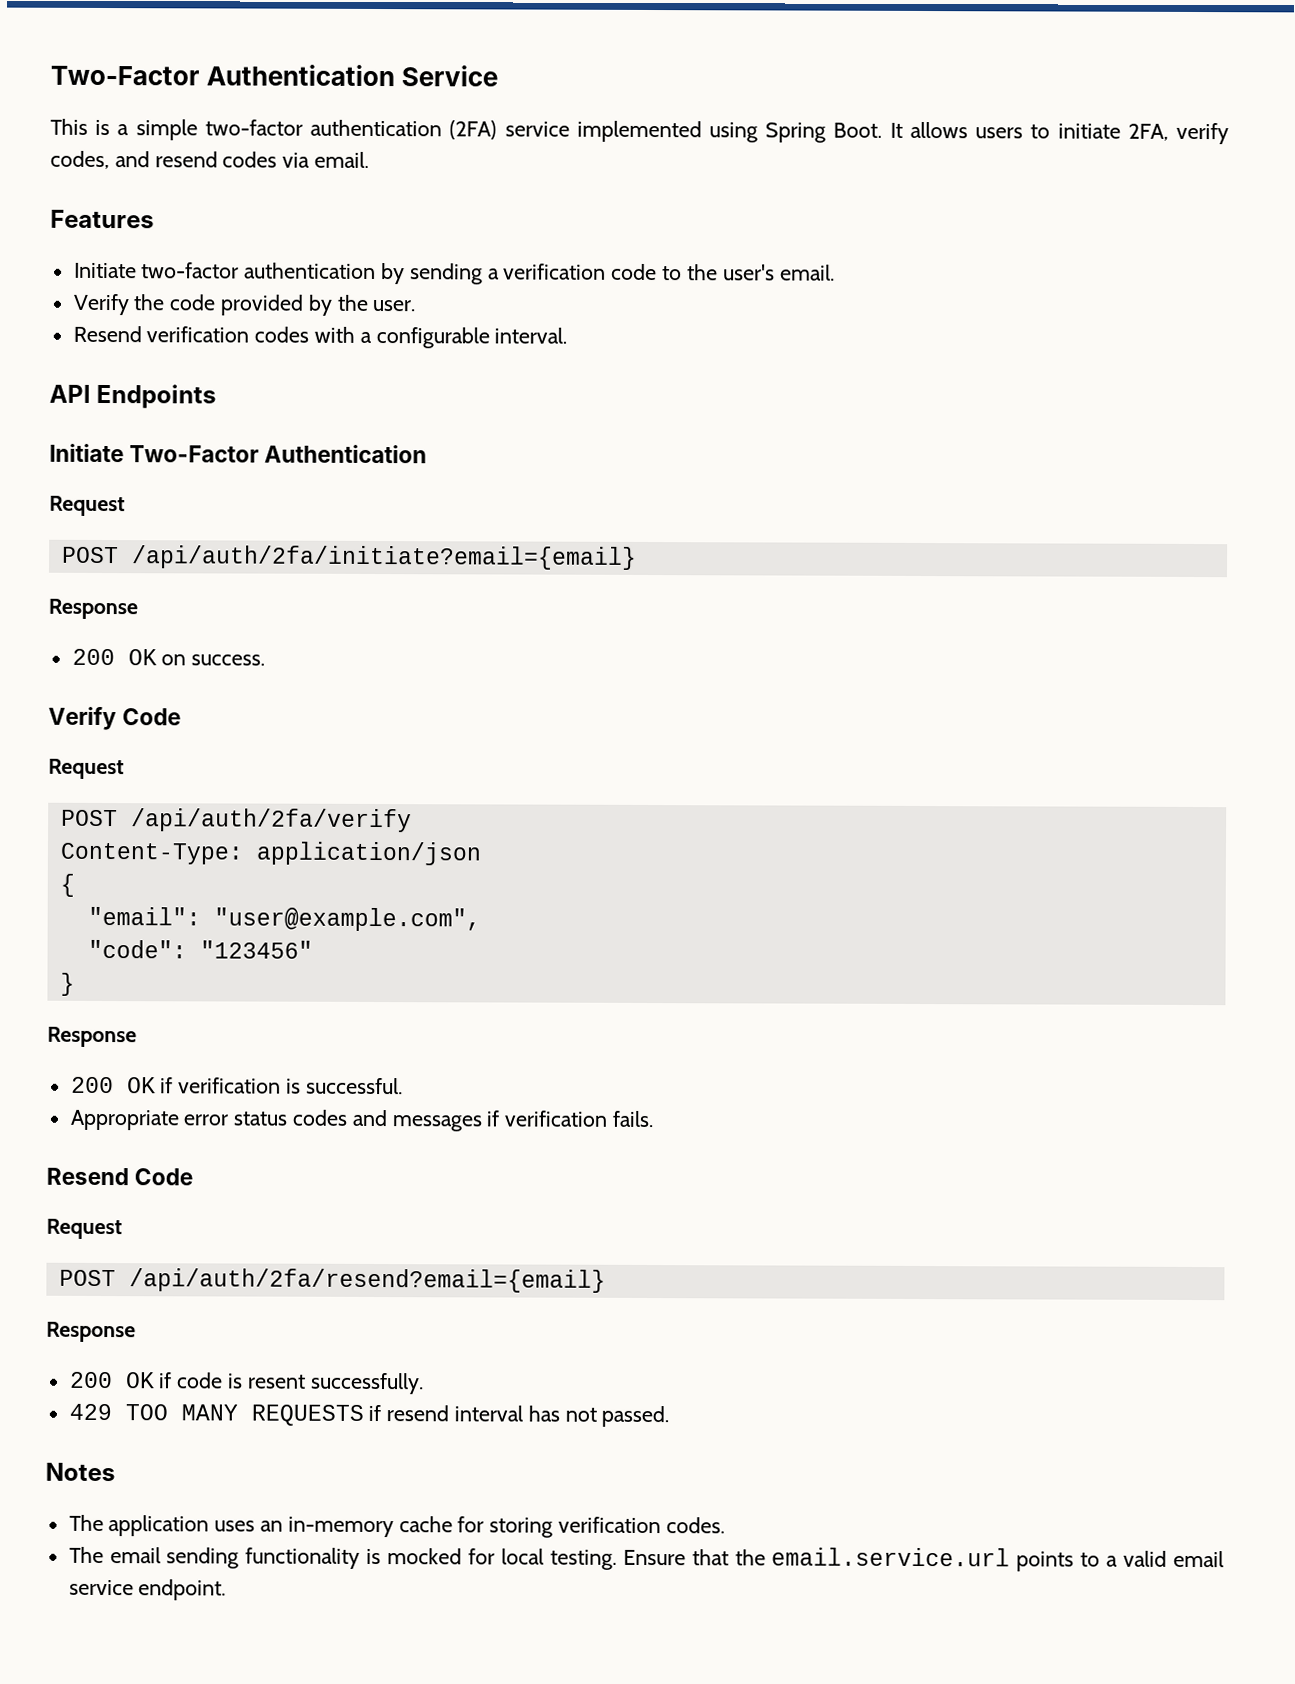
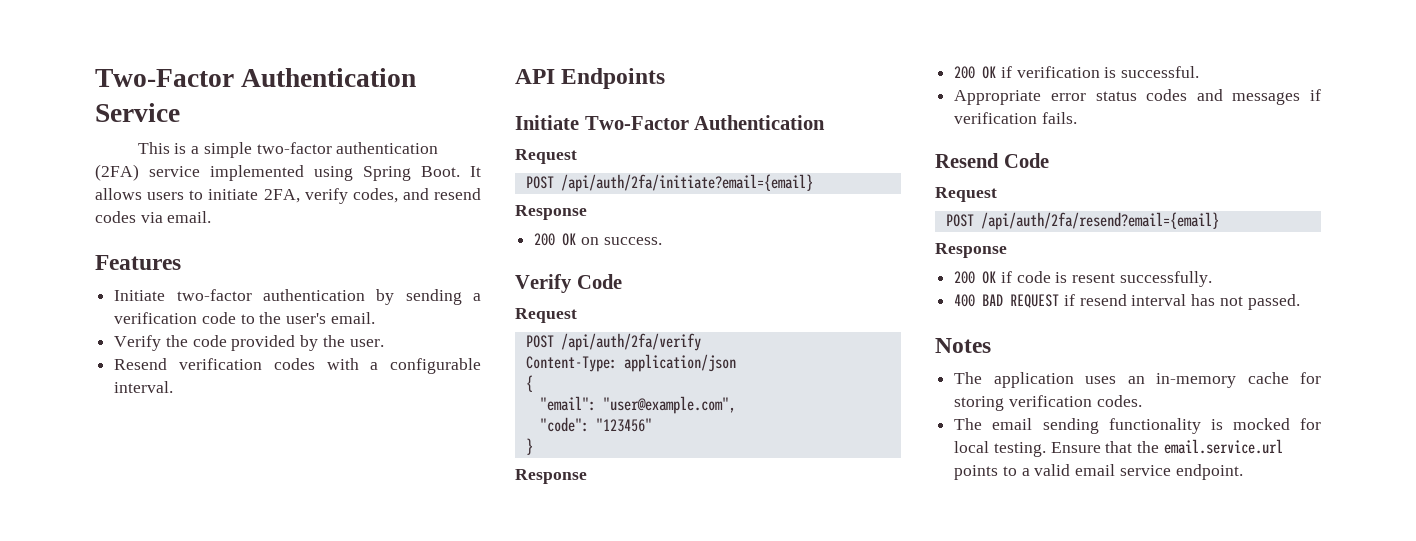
[68,1403,364,1426] 429 TOO MANY REQUESTS -> [954,294,1060,308] 400 BAD REQUEST

